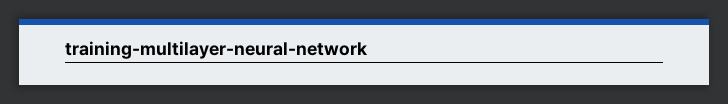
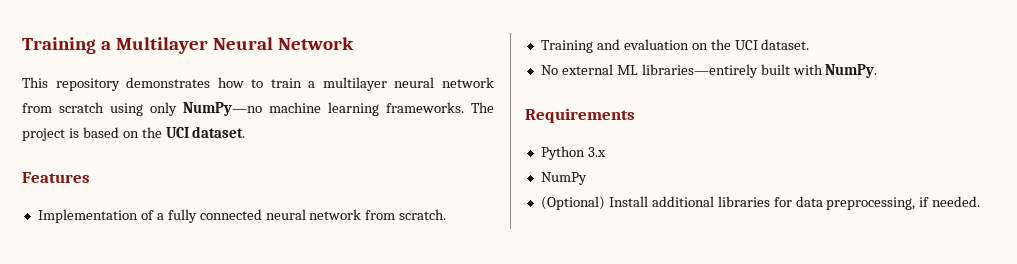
[65,41,368,59] training-multilayer-neural-network -> [22,37,354,54] [22,77,494,91] [22,102,494,116] [22,126,246,141] [22,172,90,183] [37,209,447,223] [540,39,810,53] [540,64,878,78] [525,108,635,123] [540,146,606,160] [540,172,587,185] [540,196,981,210] Training a Multilayer Neural Network // This repository demonstrates how to train a multilayer neural network from scratch using only NumPy—no machine learning frameworks. The project is based on the UCI dataset. // Features // Implementation of a fully connected neural network from scratch. // Training and evaluation on the UCI dataset. // No external ML libraries—entirely built with NumPy. // Requirements // Python 3.x // NumPy // (Optional) Install additional libraries for data preprocessing, if needed.

